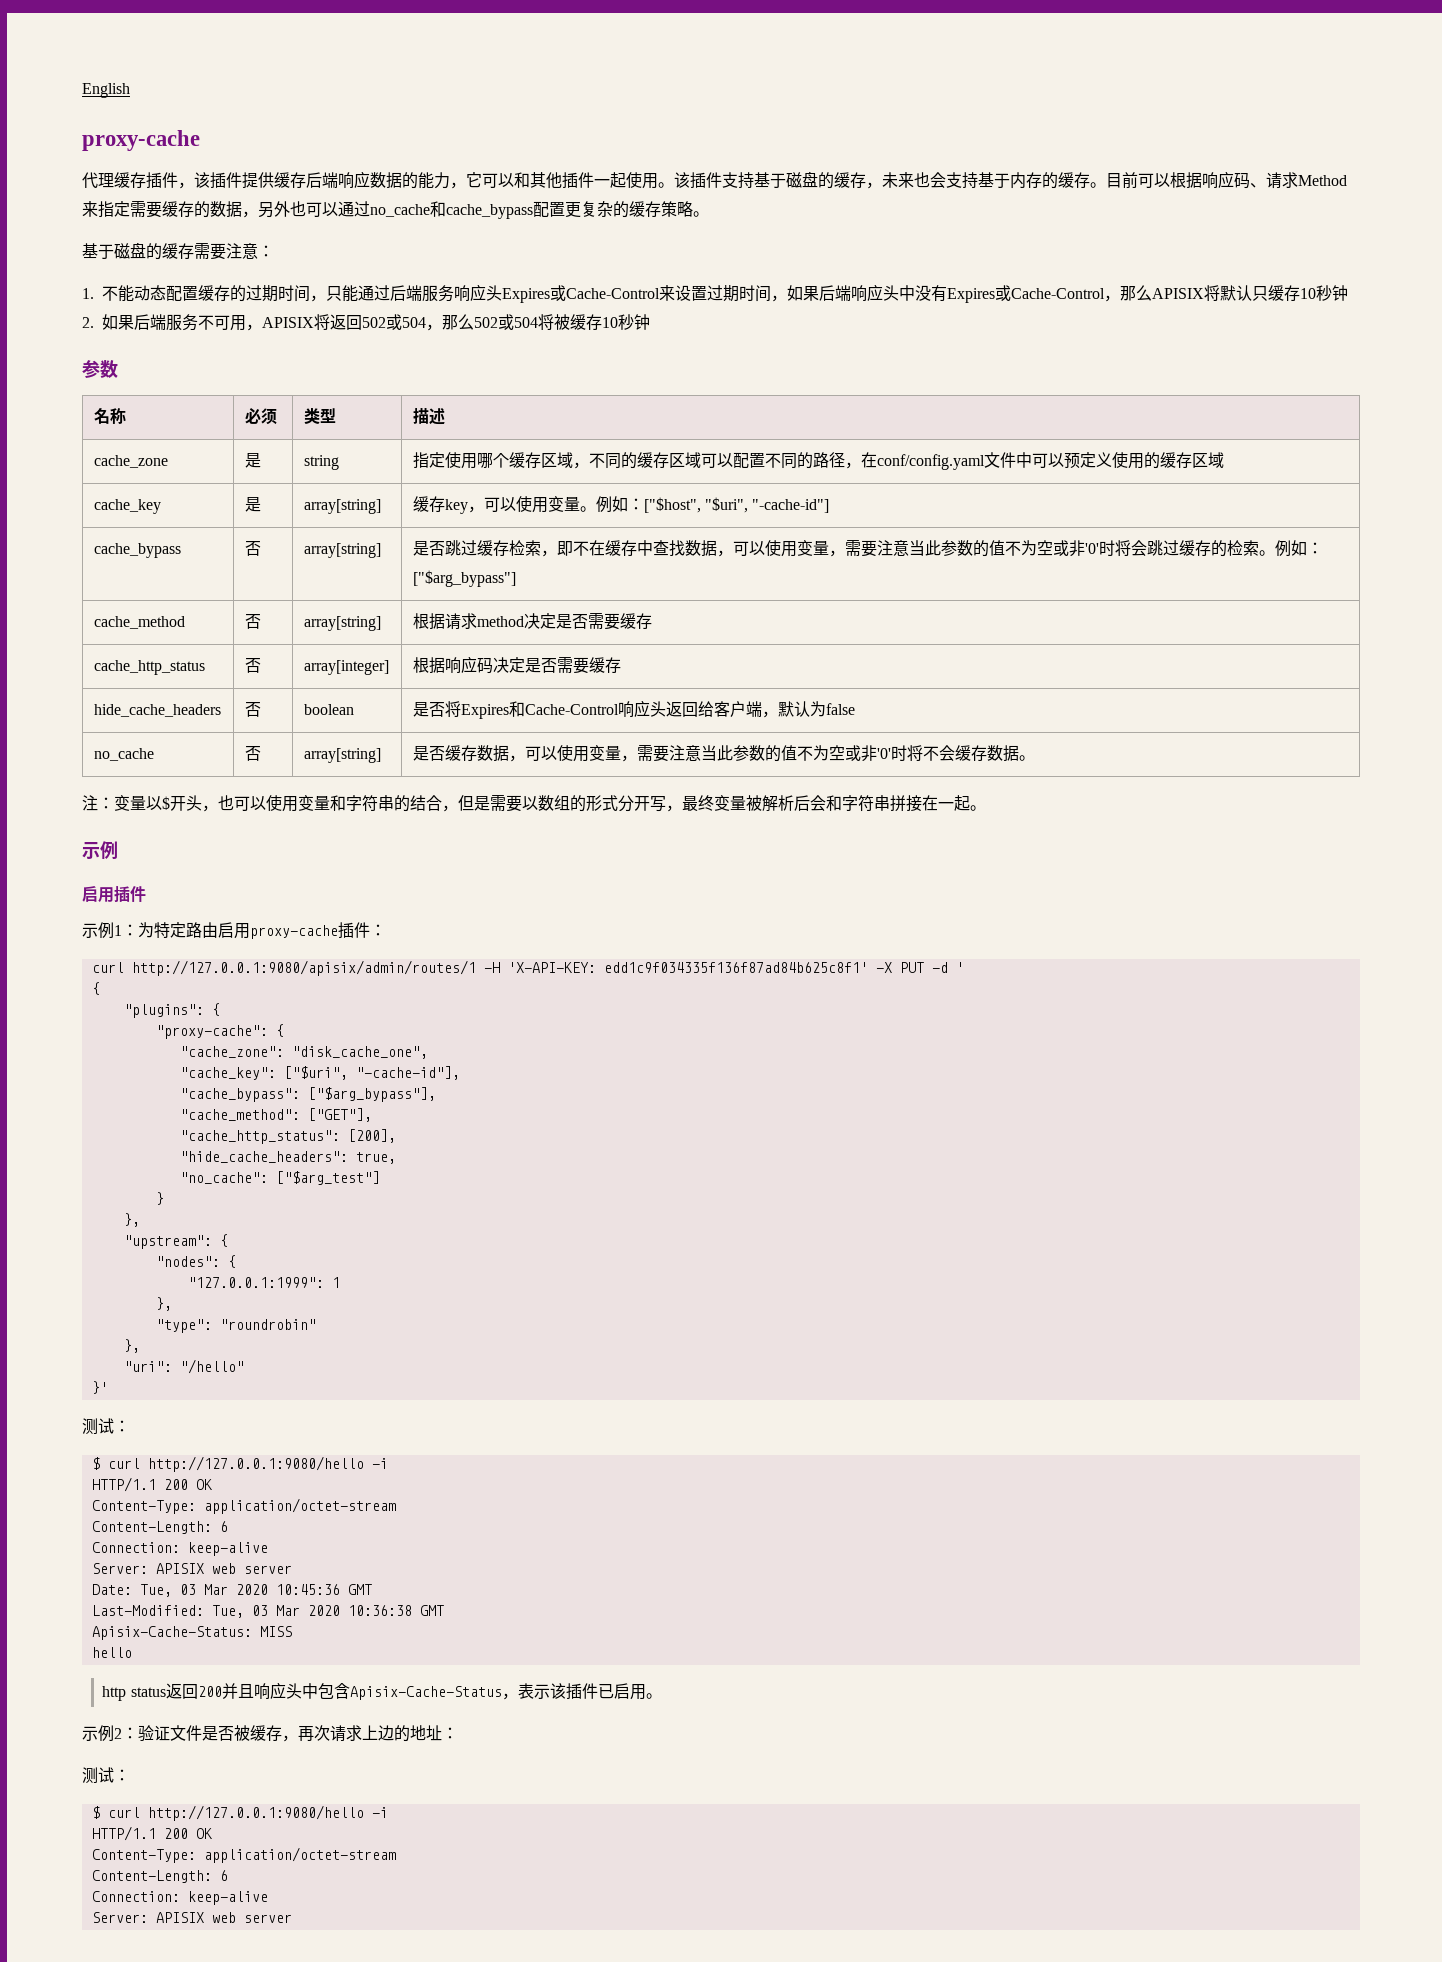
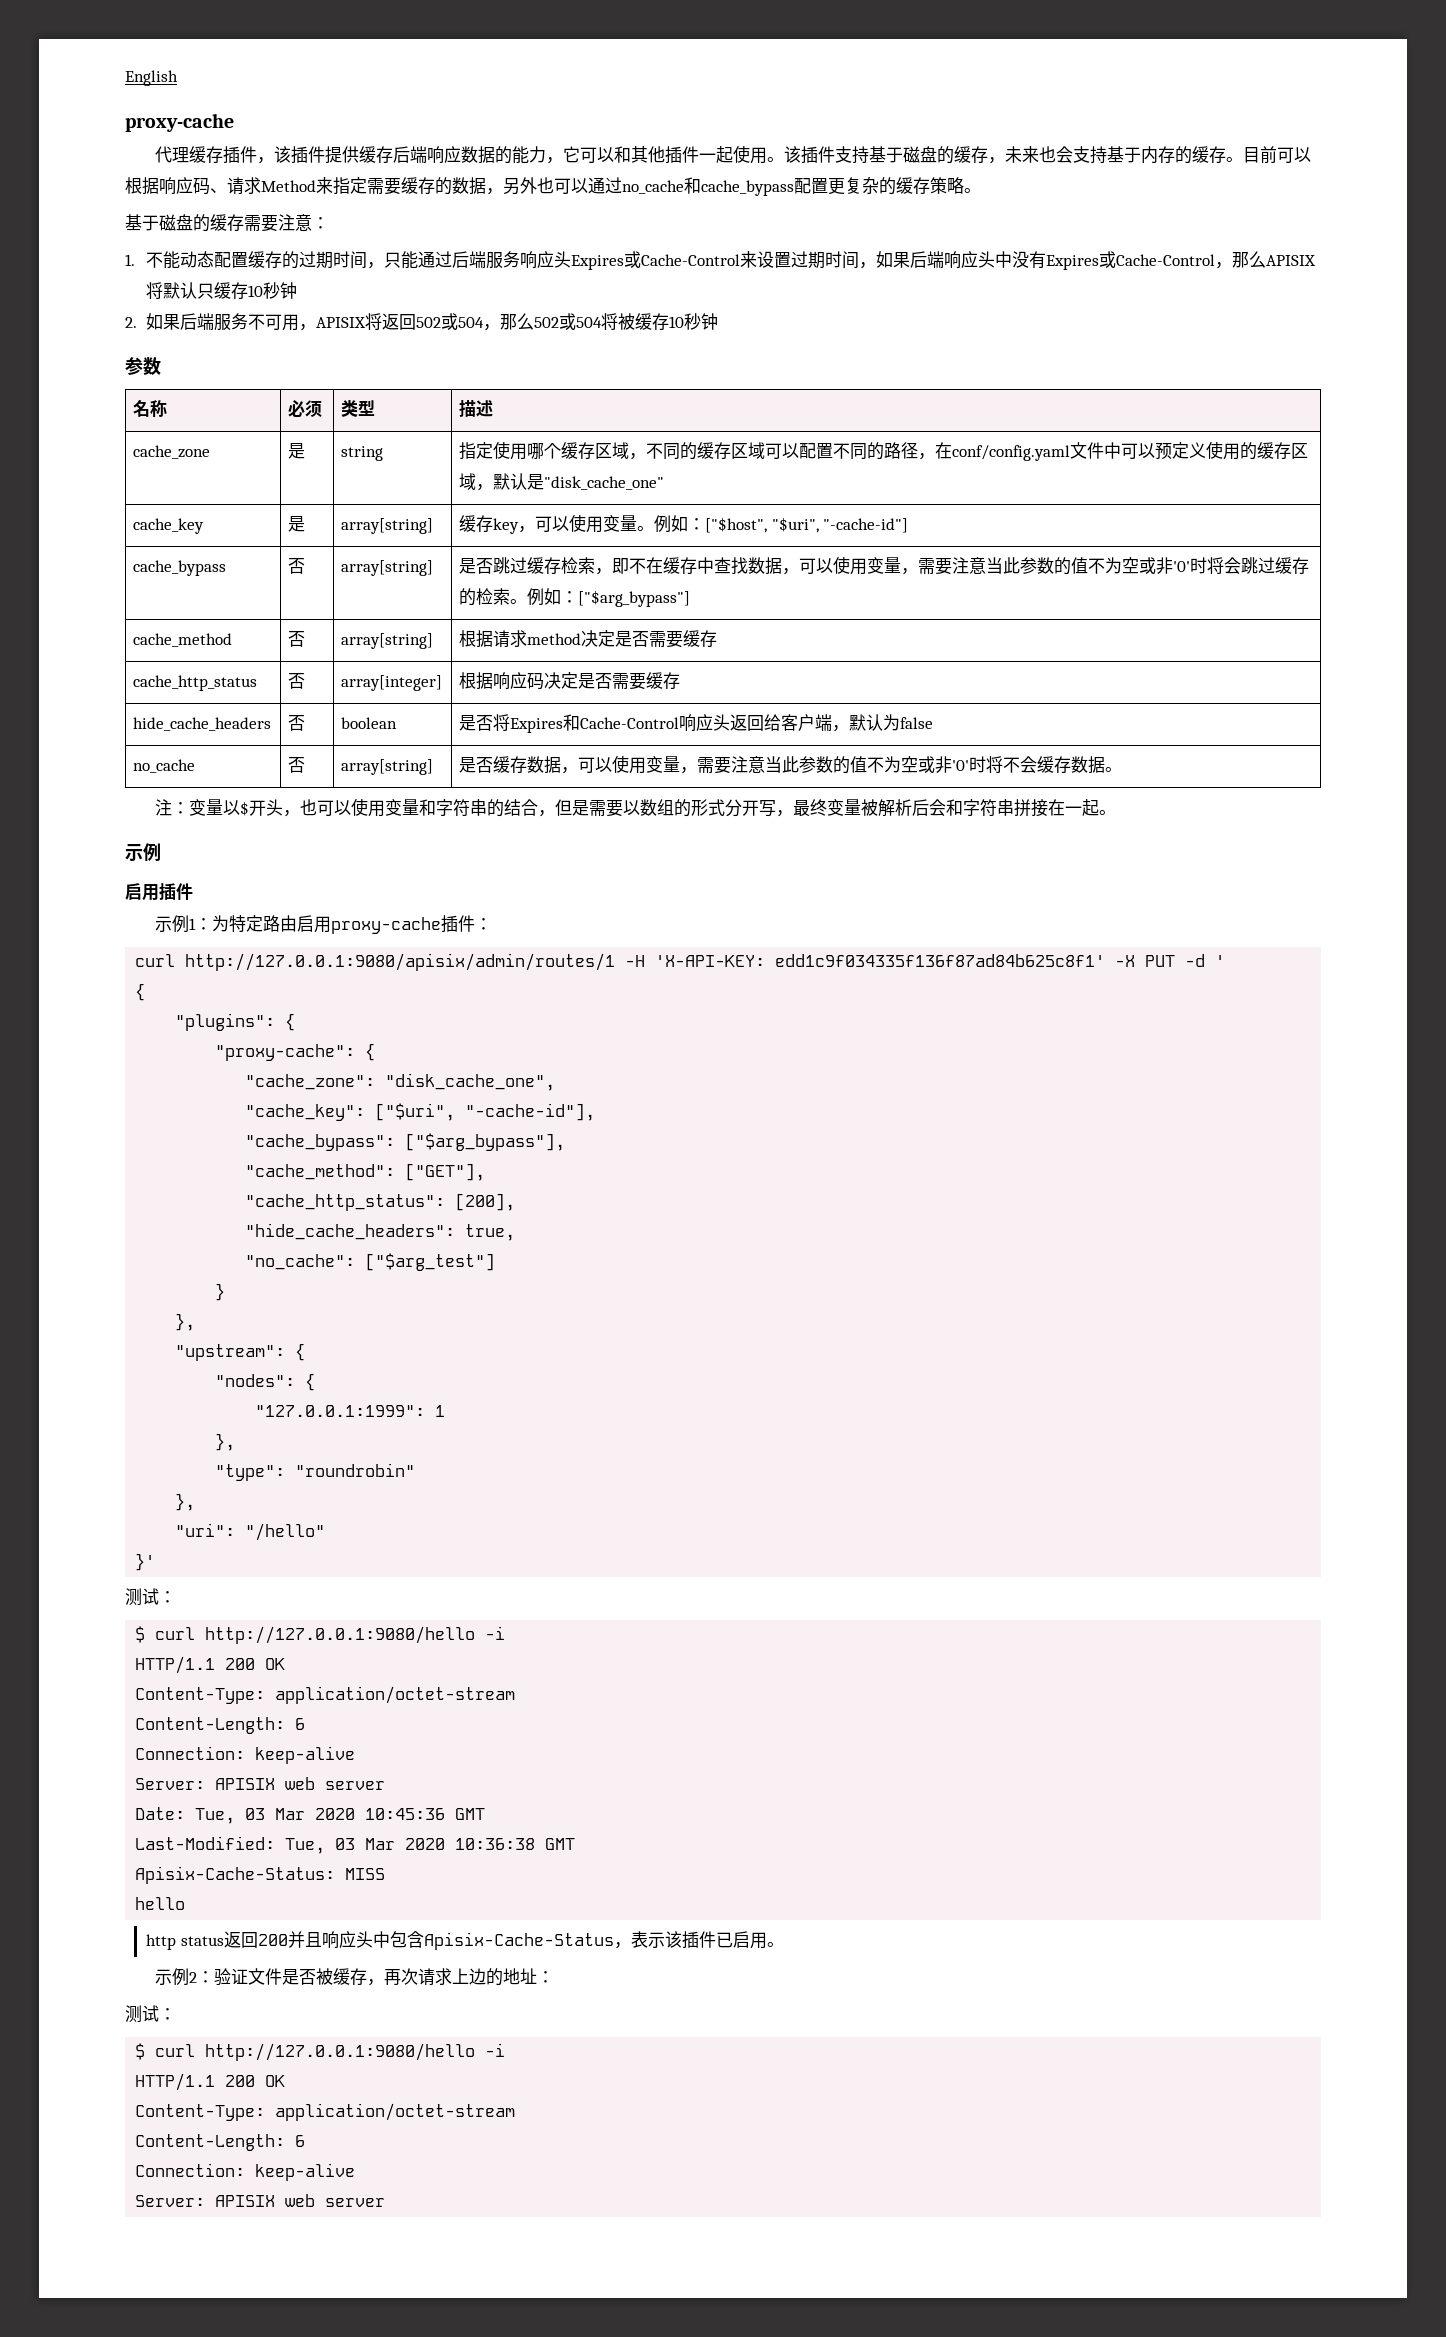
(1224, 460) none -> [476,473,665,491] ，默认是"disk_cache_one"

